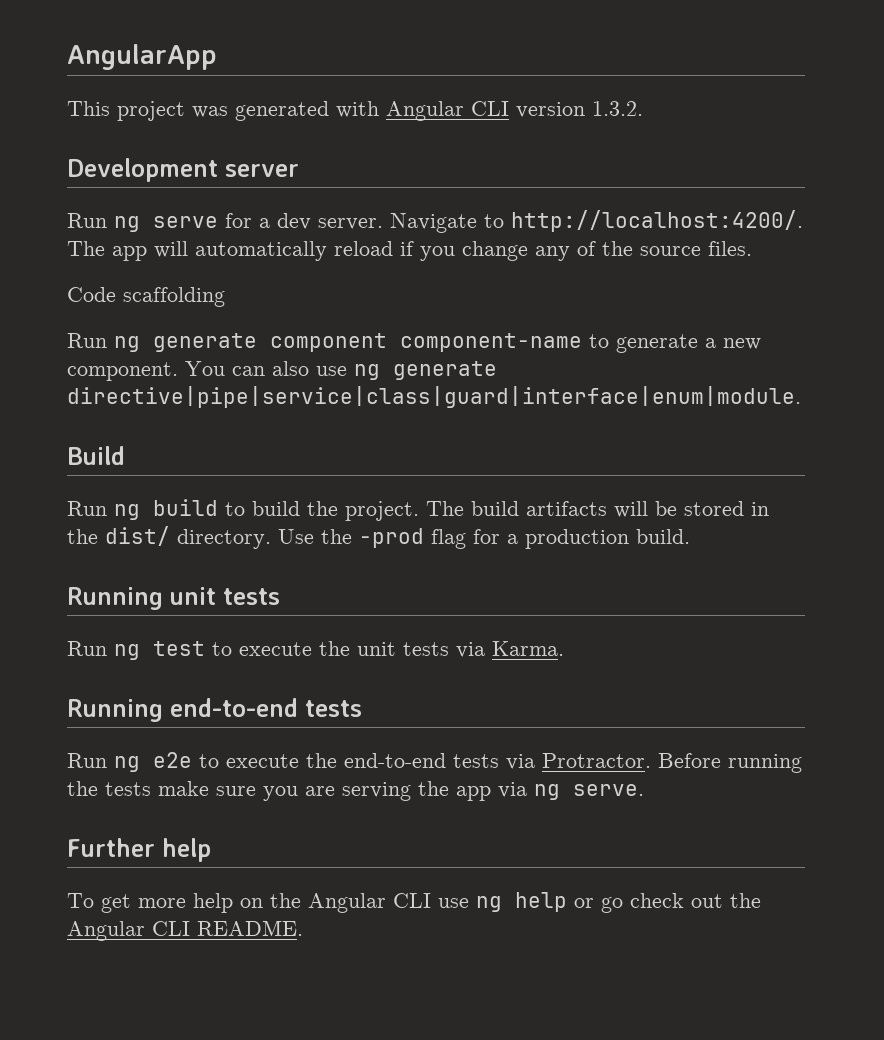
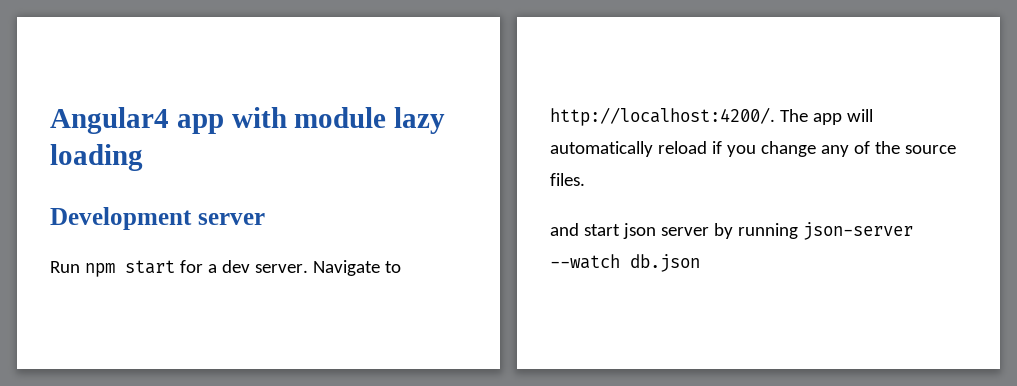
[67,44,217,70] [67,101,643,121] AngularApp // This project was generated with Angular CLI version 1.3.2. -> [50,107,446,134] [50,144,143,171] Angular4 app with module lazy loading
[114,216,218,232] ng serve -> [84,260,175,277] npm start
[67,287,225,307] [67,333,761,353] [67,361,497,381] [67,386,801,408] [67,446,125,465] [67,499,769,521] [67,526,690,549] [67,587,280,610] [67,641,564,660] [67,698,362,722] [67,752,802,773] [67,781,644,801] [67,838,211,862] [67,892,761,913] [67,920,303,941] Code scaffolding // Run ng generate component component-name to generate a new component. You can also use ng generate directive|pipe|service|class|guard|interface|enum|module. // Build // Run ng build to build the project. The build artifacts will be stored in the dist/ directory. Use the -prod flag for a production build. // Running unit tests // Run ng test to execute the unit tests via Karma. // Running end-to-end tests // Run ng e2e to execute the end-to-end tests via Protractor. Before running the tests make sure you are serving the app via ng serve. // Further help // To get more help on the Angular CLI use ng help or go check out the Angular CLI README. -> [550,222,913,240] [550,254,700,272] and start json server by running json-server --watch db.json

